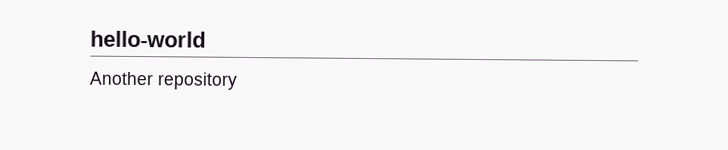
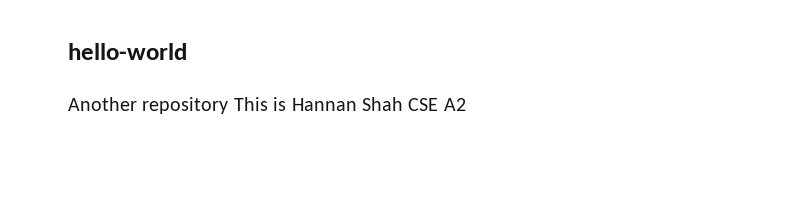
(238, 81) none -> [233,97,466,111] This is Hannan Shah CSE A2

